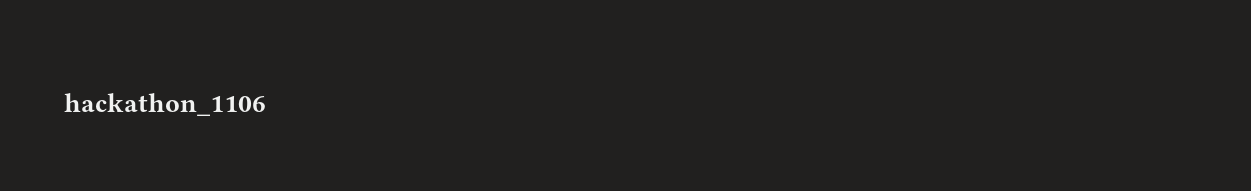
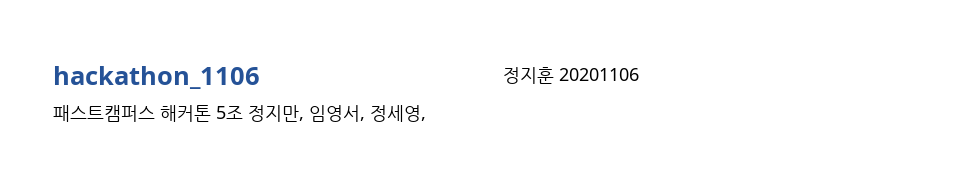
(266, 104) none -> [53,105,426,122] [503,67,639,84] // 패스트캠퍼스 해커톤 5조 정지만, 임영서, 정세영, 정지훈 20201106

